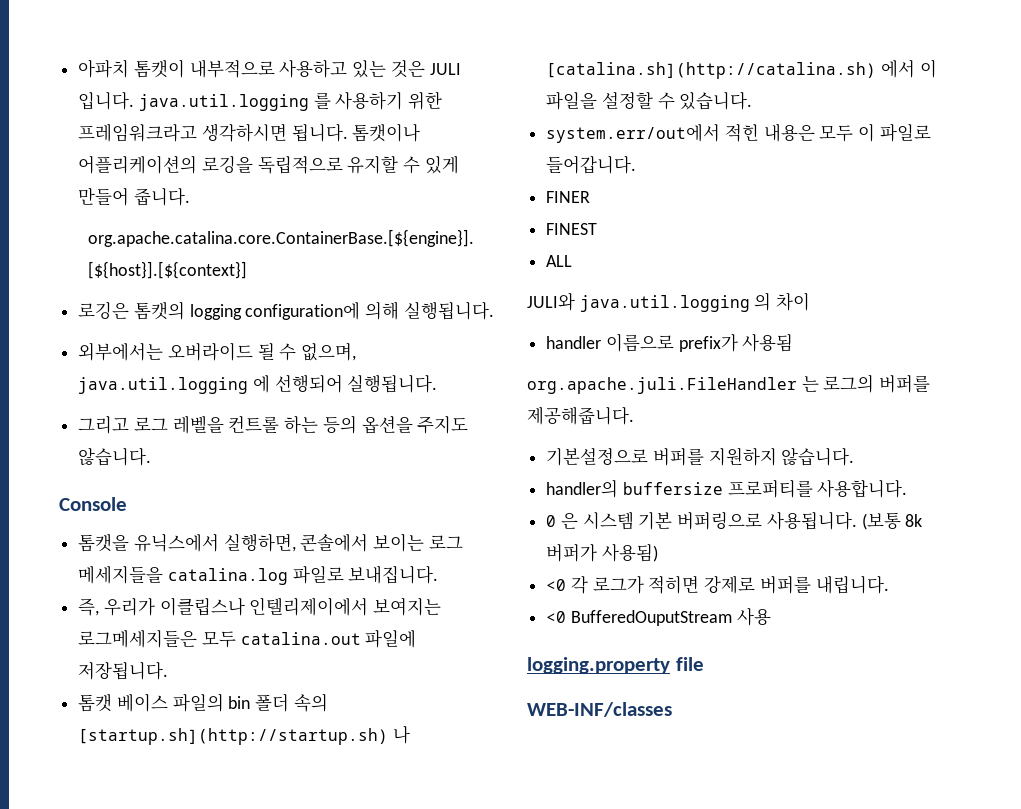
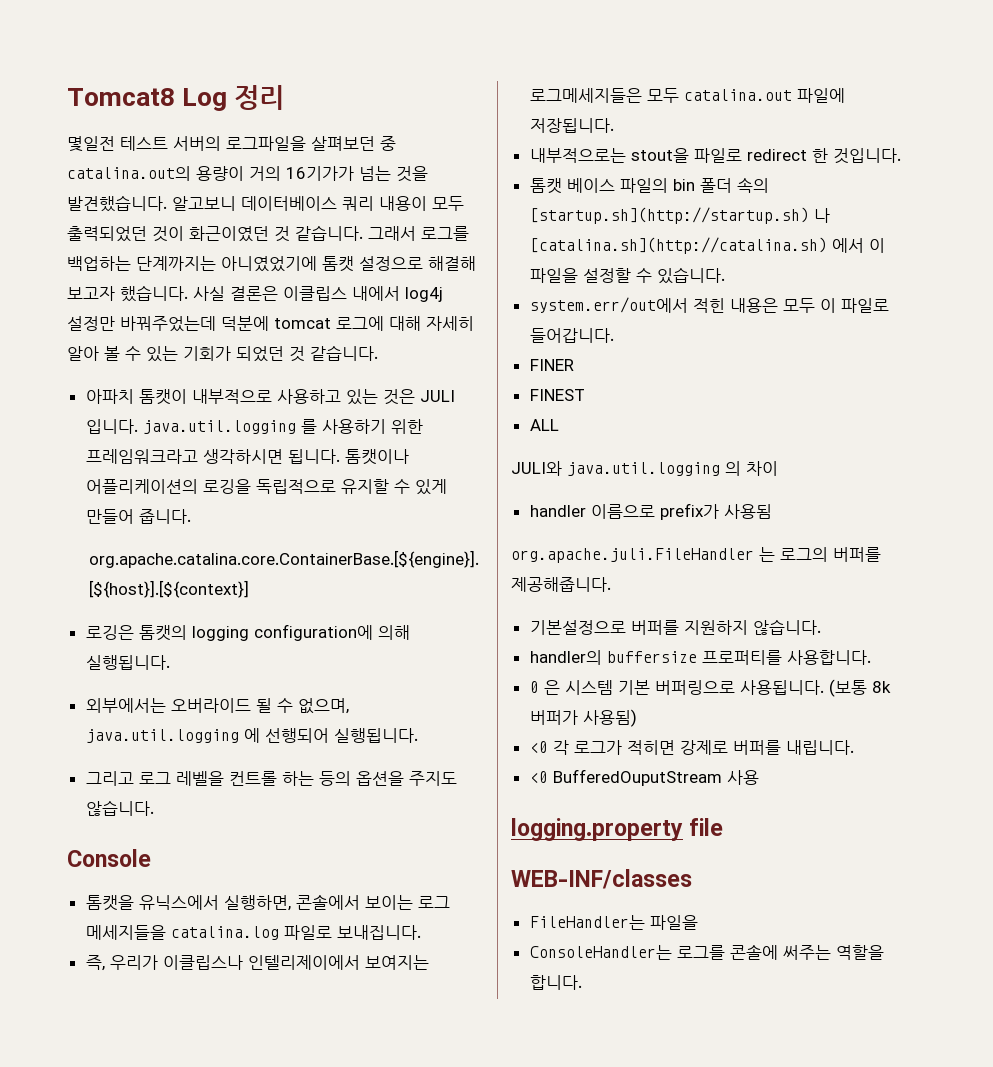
(78, 68) none -> [67,85,285,111] [67,136,396,152] [67,166,428,182] [67,195,464,212] [67,225,469,242] [67,256,476,272] [67,285,443,302] [67,316,474,332] [67,345,378,362] Tomcat8 Log 정리 // 몇일전 테스트 서버의 로그파일을 살펴보던 중 catalina.out의 용량이 거의 16기가가 넘는 것을 발견했습니다. 알고보니 데이터베이스 쿼리 내용이 모두 출력되었던 것이 화근이였던 것 같습니다. 그래서 로그를 백업하는 단계까지는 아니였었기에 톰캣 설정으로 해결해 보고자 했습니다. 사실 결론은 이클립스 내에서 log4j 설정만 바꿔주었는데 덕분에 tomcat 로그에 대해 자세히 알아 볼 수 있는 기회가 되었던 것 같습니다. //
(169, 670) none -> [529,148,901,164] // 내부적으로는 stout을 파일로 redirect 한 것입니다.
(672, 709) none -> [529,915,698,930] [529,944,884,960] [529,975,582,990] // FileHandler는 파일을 // ConsoleHandler는 로그를 콘솔에 써주는 역할을 합니다.

